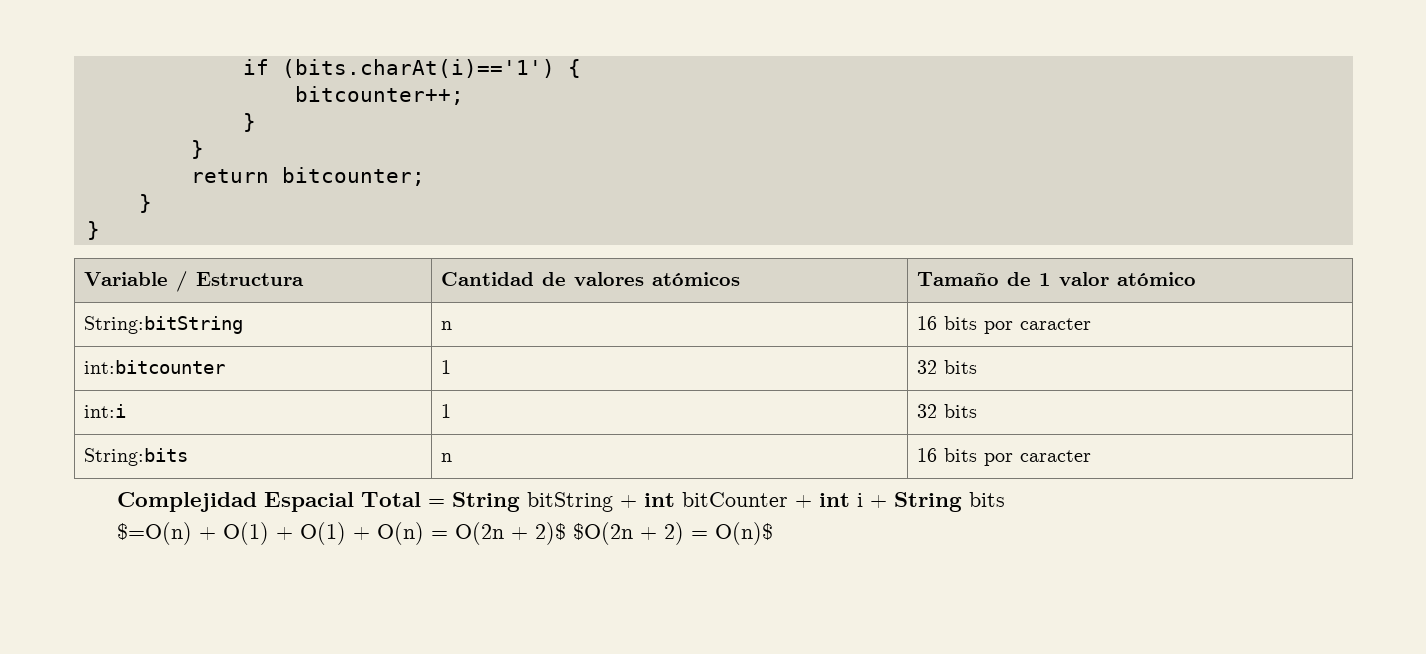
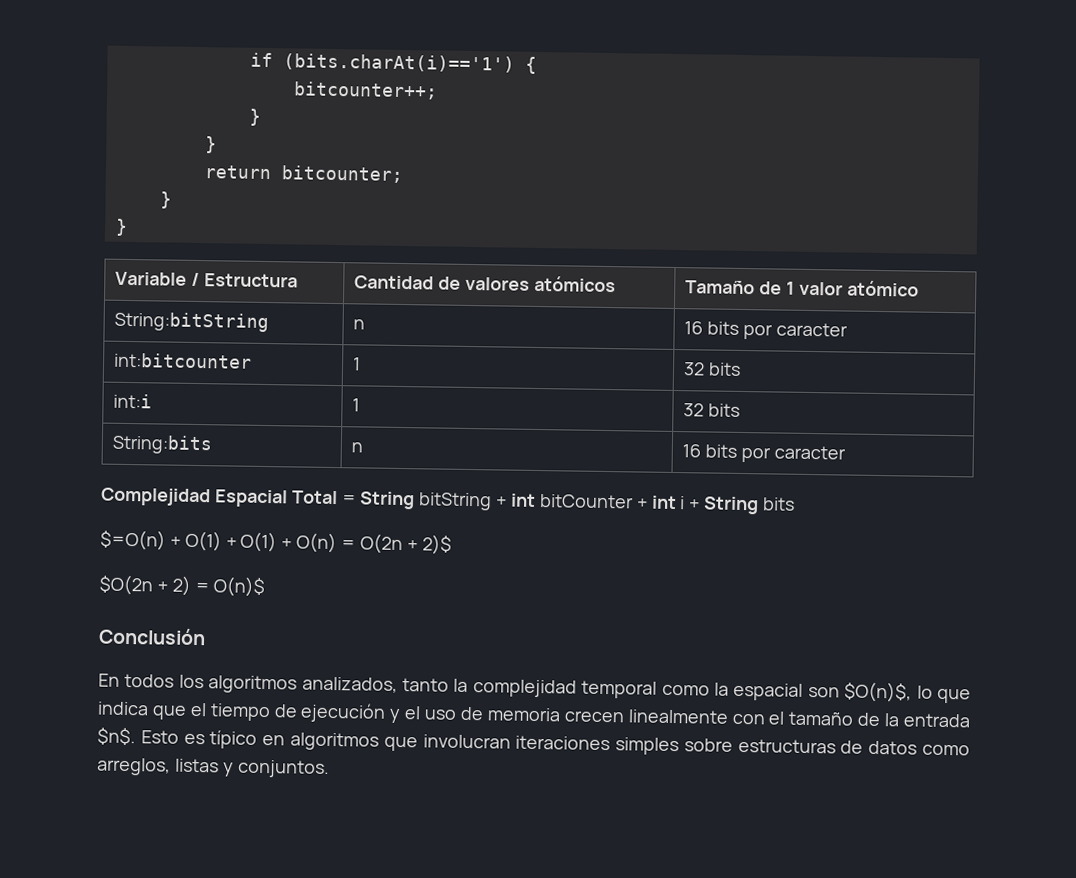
(567, 533) none -> (452, 544) //
(774, 533) none -> [98,627,206,646] [98,673,971,704] [97,701,972,728] [97,727,971,756] [97,757,330,778] // Conclusión // En todos los algoritmos analizados, tanto la complejidad temporal como la espacial son $O(n)$, lo que indica que el tiempo de ejecución y el uso de memoria crecen linealmente con el tamaño de la entrada $n$. Esto es típico en algoritmos que involucran iteraciones simples sobre estructuras de datos como arreglos, listas y conjuntos.

